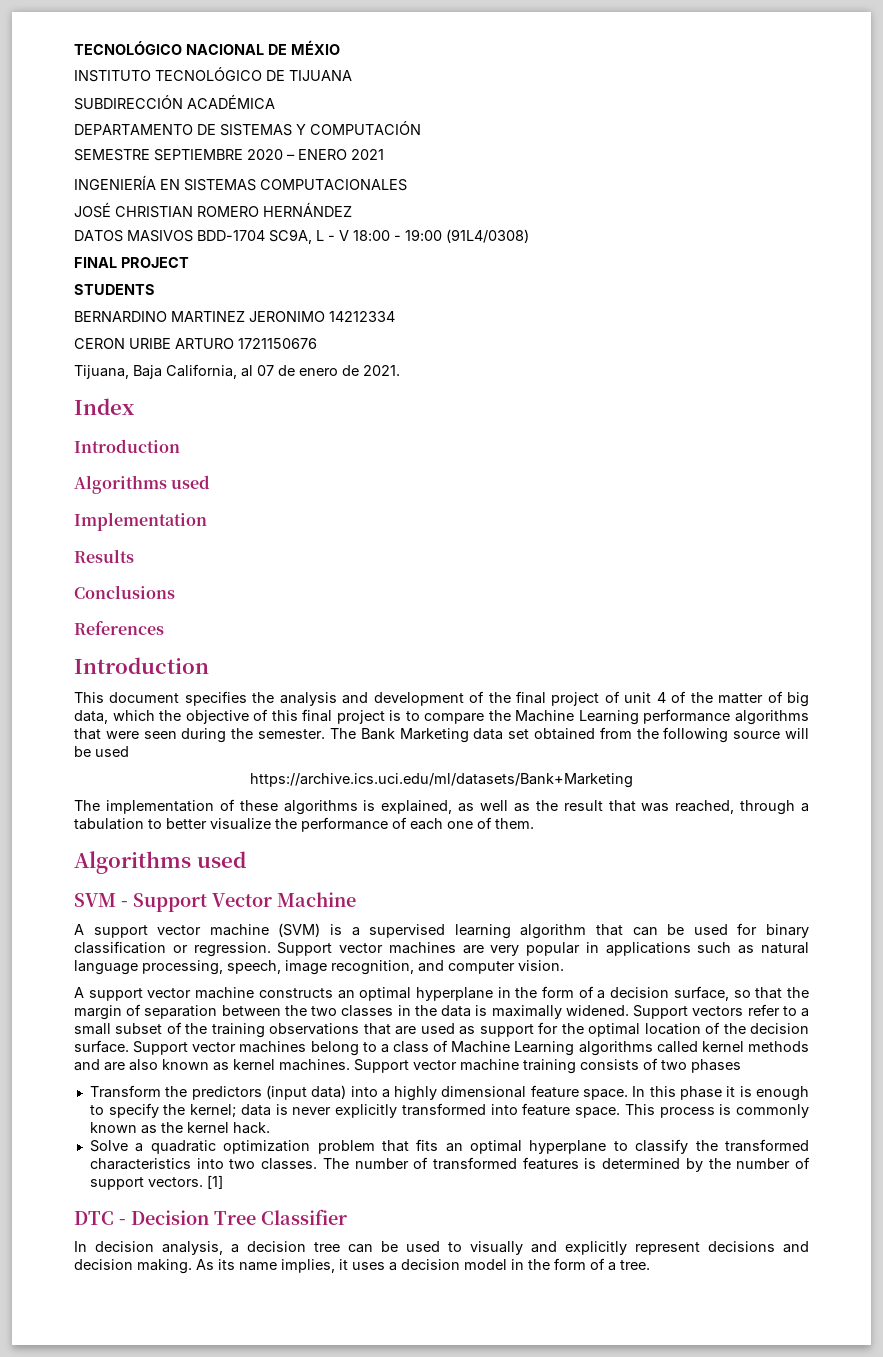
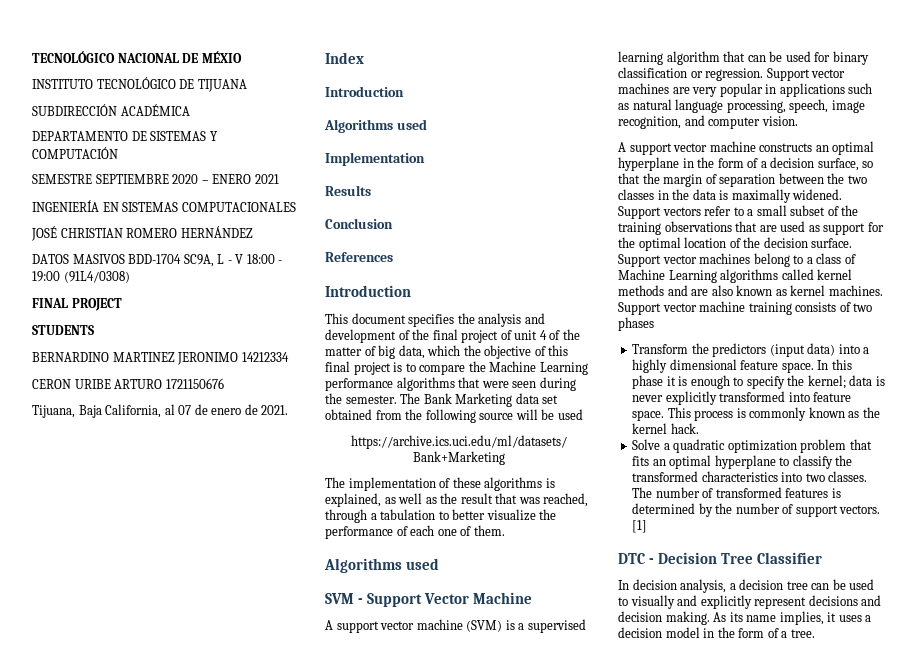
[74,585,175,599] Conclusions -> [325,218,393,229] Conclusion

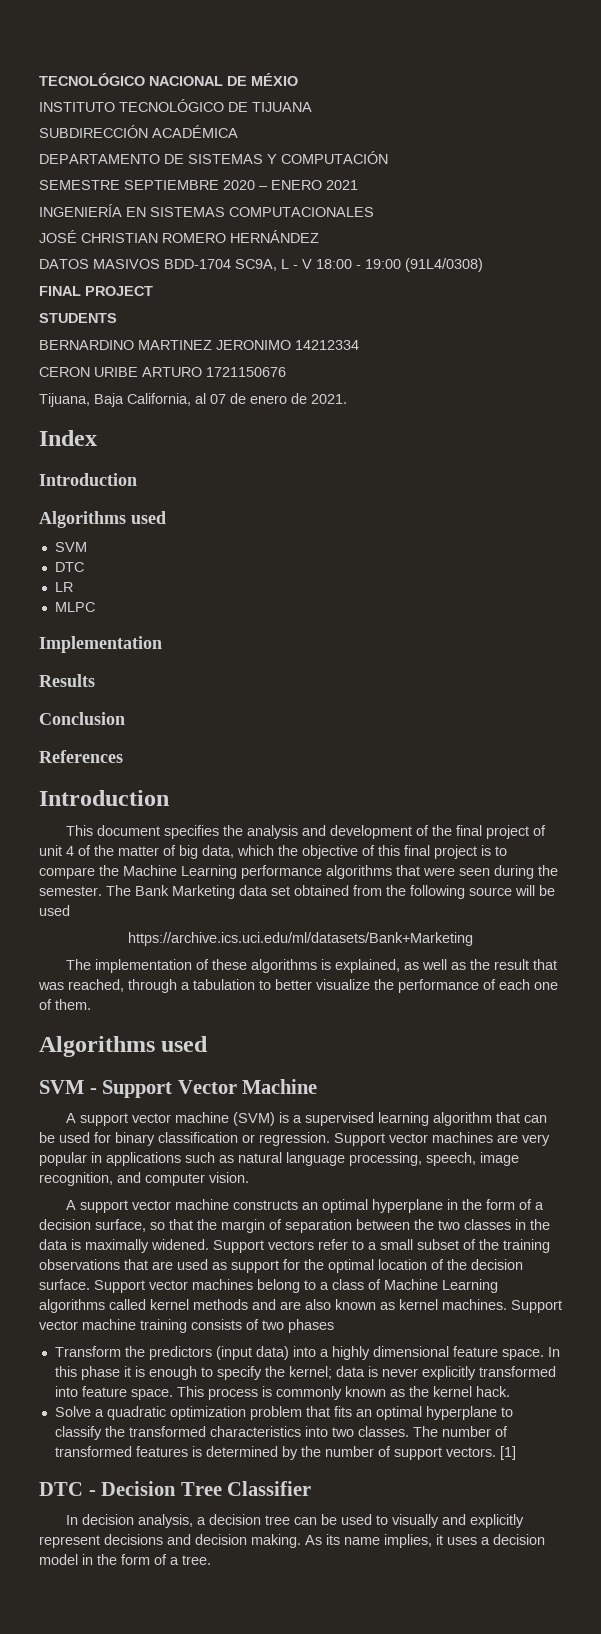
(427, 124) none -> [54,542,87,552] [54,562,84,572] [54,582,73,592] [54,602,95,612] // SVM // DTC // LR // MLPC

